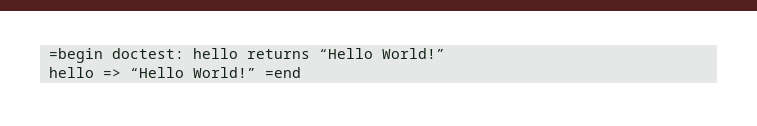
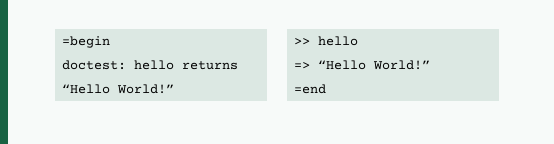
(103, 55) none -> (110, 42) //
[49,67,94,78] hello -> [293,36,358,46] >> hello //
(256, 72) none -> (430, 65) //

